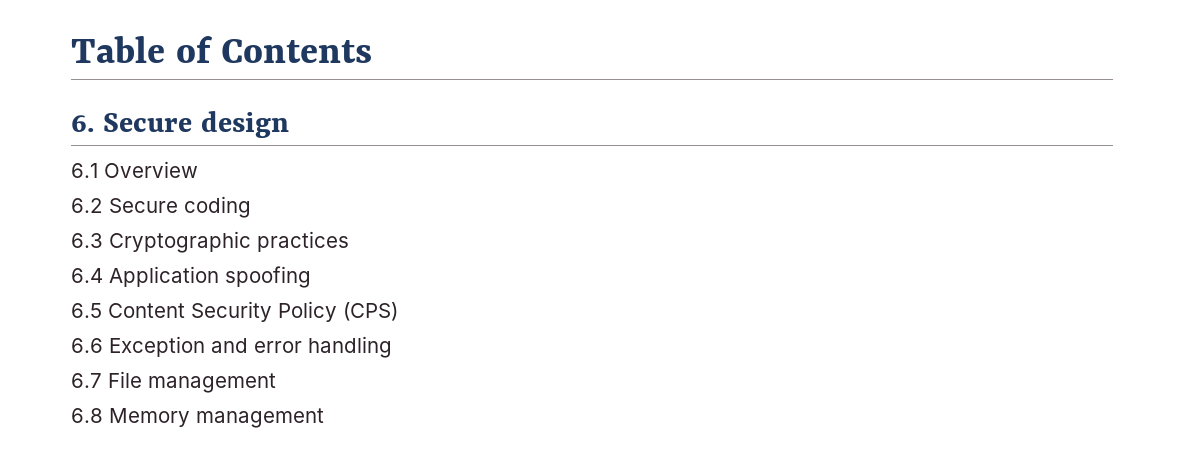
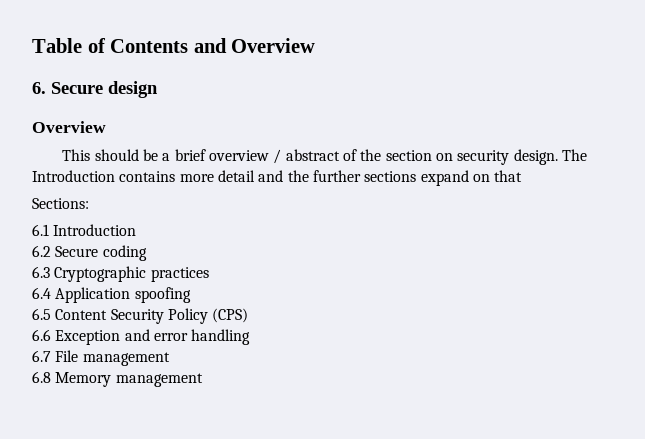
(373, 51) none -> [193,38,316,53] and Overview
(289, 124) none -> [32,121,106,133] [62,149,587,165] [32,170,523,186] [32,198,89,209] // Overview // This should be a brief overview / abstract of the section on security design. The Introduction contains more detail and the further sections expand on that // Sections:
[104,161,198,178] Overview -> [53,224,137,236] Introduction

